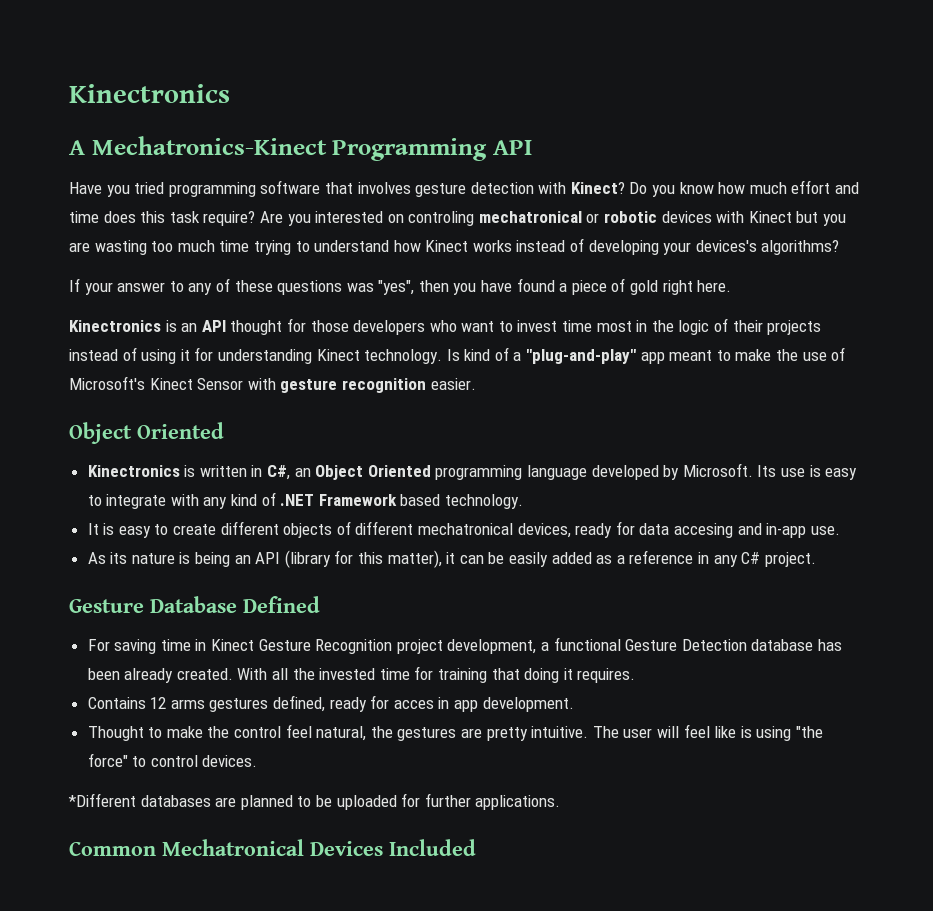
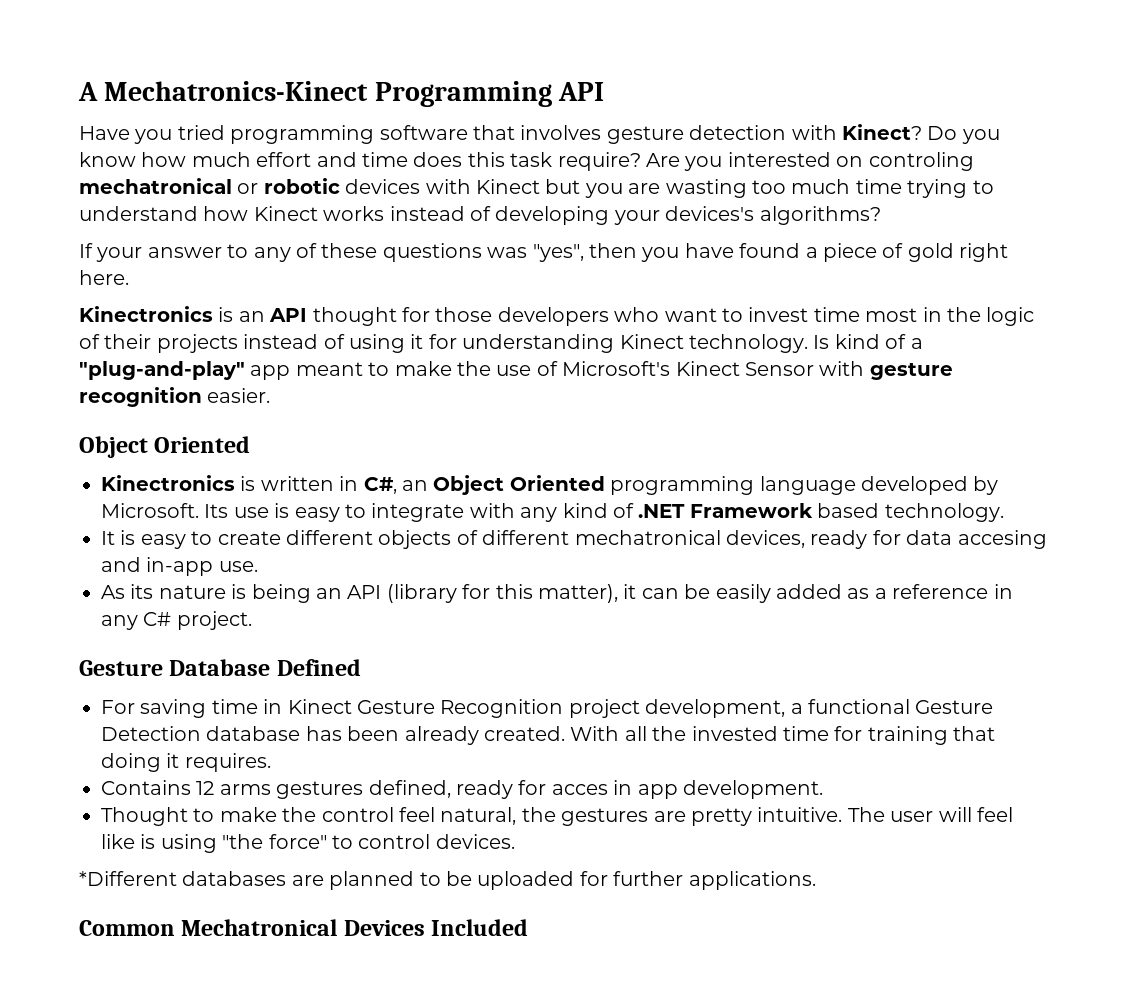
[69,84,230,103] Kinectronics // -> (78, 91) none

